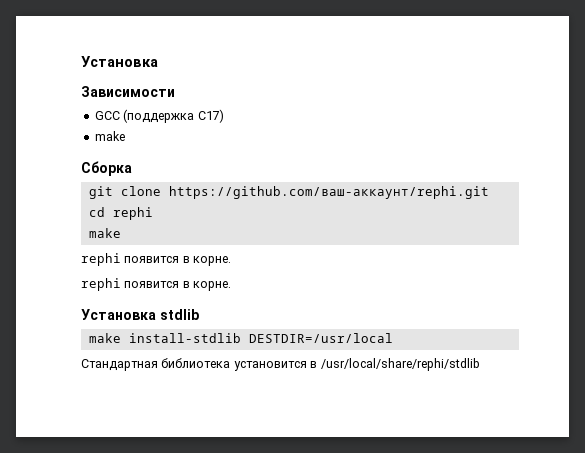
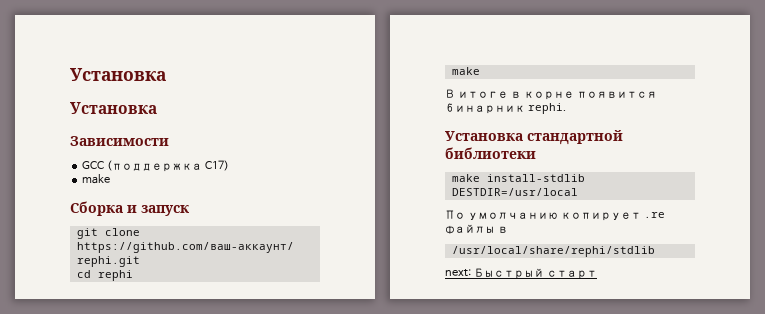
[81,56,158,67] Установка -> [70,68,166,81] [70,102,157,114] Установка // Установка
(132, 168) none -> [127,205,189,216] и запуск
[81,253,232,266] [81,278,232,291] [81,309,199,320] rephi появится в корне. // rephi появится в корне. // Установка stdlib -> [445,89,657,100] [445,103,566,114] [445,130,623,145] [445,147,536,159] В итоге в корне появится бинарник rephi. // Установка стандартной библиотеки
[81,358,318,371] Стандартная библиотека установится в -> [445,210,665,221] [445,224,508,234] По умолчанию копирует .re файлы в //
(480, 364) none -> [445,268,597,279] // next: Быстрый старт

